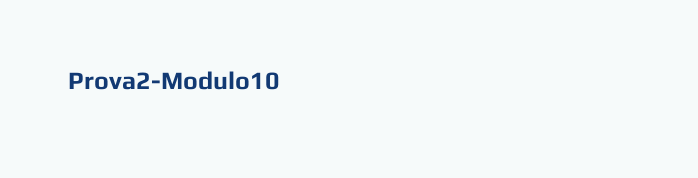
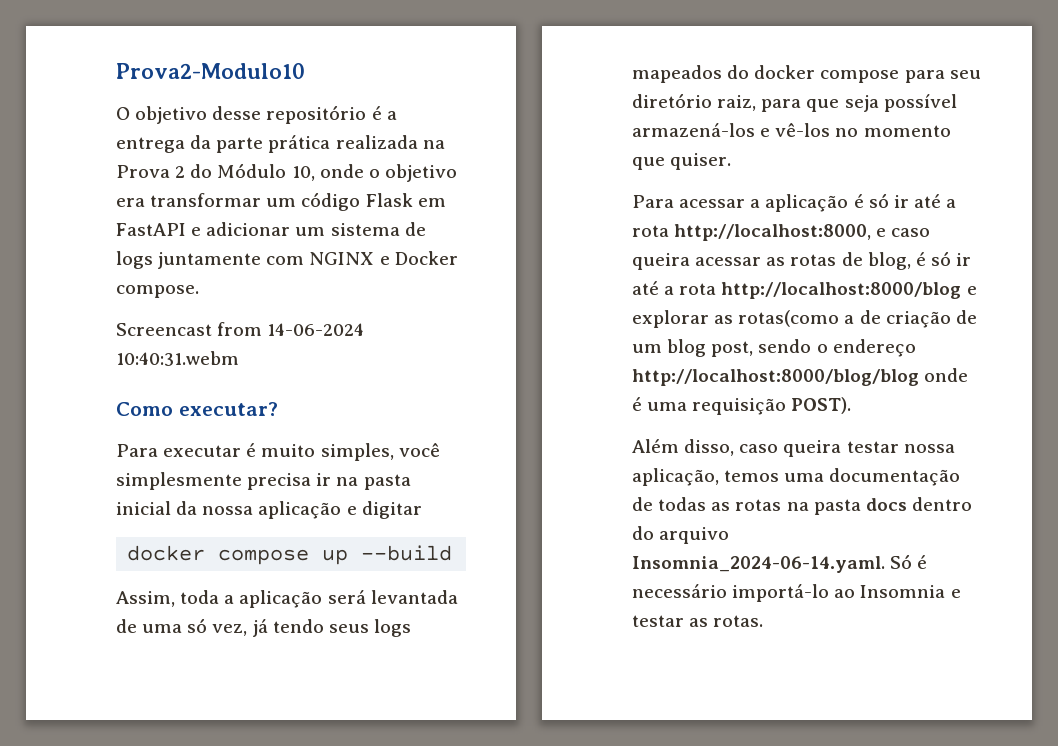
(280, 80) none -> [116,105,397,124] [116,135,445,153] [116,163,457,182] [116,192,446,211] [116,222,426,236] [116,251,458,269] [116,285,199,298] [116,322,365,336] [116,351,239,366] [116,402,278,416] [116,443,440,461] [116,472,411,490] [116,501,422,519] [127,545,453,565] [116,590,458,608] [116,618,411,637] [632,65,981,83] [632,93,957,112] [632,123,951,137] [632,153,732,170] [632,193,957,212] [632,224,931,241] [632,251,972,270] [632,281,977,299] [632,310,977,328] [632,339,916,357] [632,368,969,386] [632,397,852,415] [632,439,955,457] [632,468,961,486] [632,497,972,515] [632,526,730,544] [632,554,928,573] [632,584,961,602] [632,615,764,627] // O objetivo desse repositório é a entrega da parte prática realizada na Prova 2 do Módulo 10, onde o objetivo era transformar um código Flask em FastAPI e adicionar um sistema de logs juntamente com NGINX e Docker compose. // Screencast from 14-06-2024 10:40:31.webm // Como executar? // Para executar é muito simples, você simplesmente precisa ir na pasta inicial da nossa aplicação e digitar // docker compose up --build // Assim, toda a aplicação será levantada de uma só vez, já tendo seus logs mapeados do docker compose para seu diretório raiz, para que seja possível armazená-los e vê-los no momento que quiser. // Para acessar a aplicação é só ir até a rota http://localhost:8000, e caso queira acessar as rotas de blog, é só ir até a rota http://localhost:8000/blog e explorar as rotas(como a de criação de um blog post, sendo o endereço http://localhost:8000/blog/blog onde é uma requisição POST). // Além disso, caso queira testar nossa aplicação, temos uma documentação de todas as rotas na pasta docs dentro do arquivo Insomnia_2024-06-14.yaml. Só é necessário importá-lo ao Insomnia e testar as rotas.

